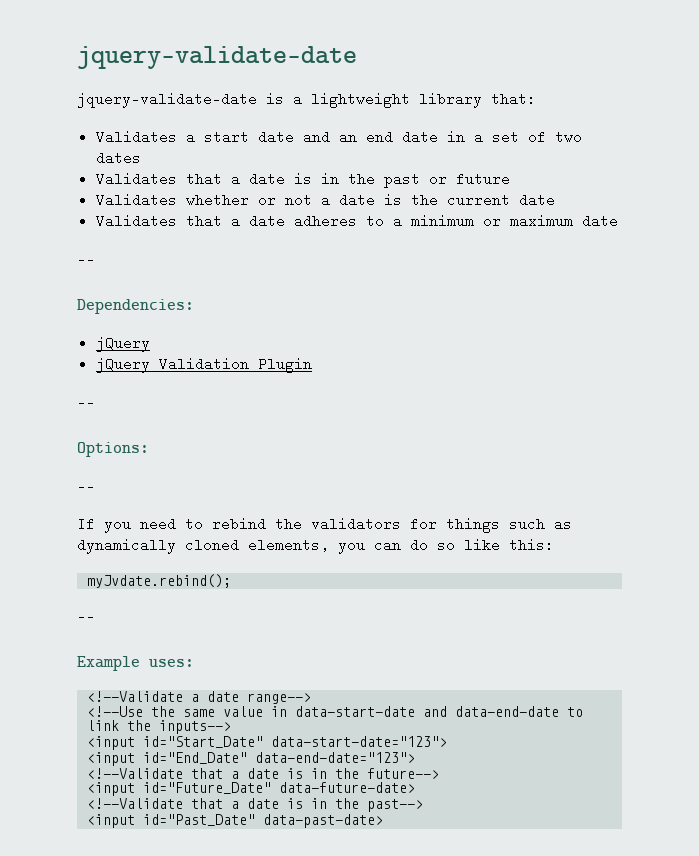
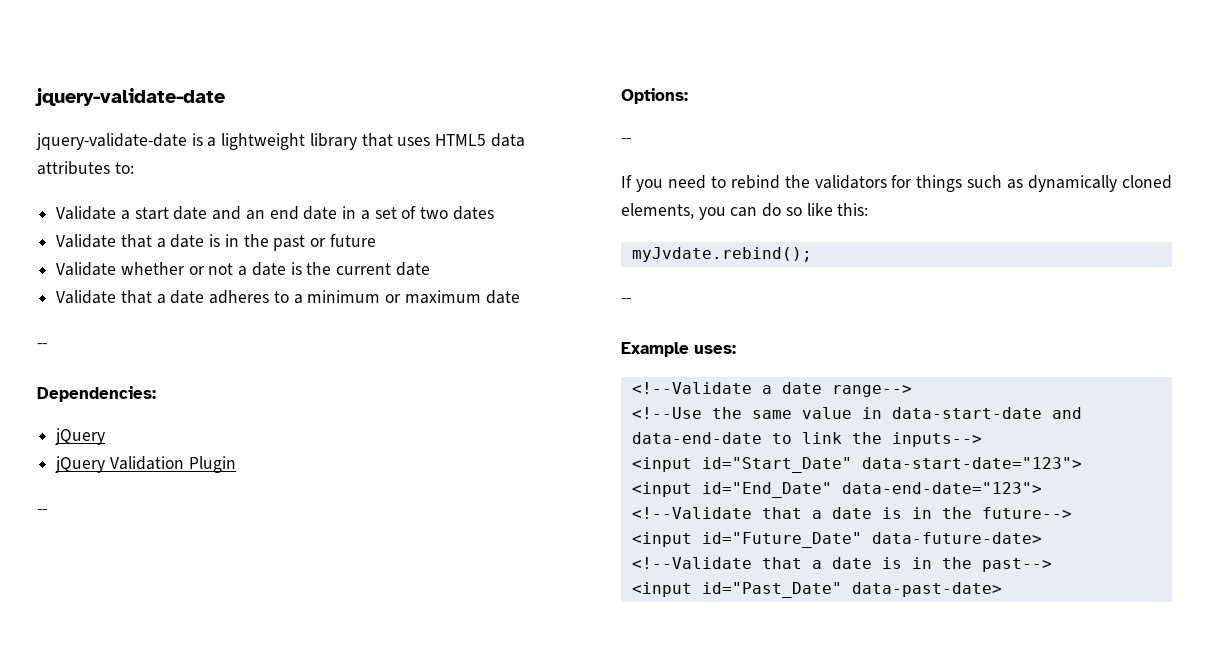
[491,92,536,106] [95,130,177,144] that: // Validates -> [361,133,525,147] [37,161,134,175] [56,206,117,220] that uses HTML5 data attributes to: // Validate
[95,172,177,186] Validates -> [56,234,117,248] Validate
[95,193,177,207] Validates -> [56,262,117,276] Validate
[95,214,177,228] Validates -> [56,290,117,304] Validate

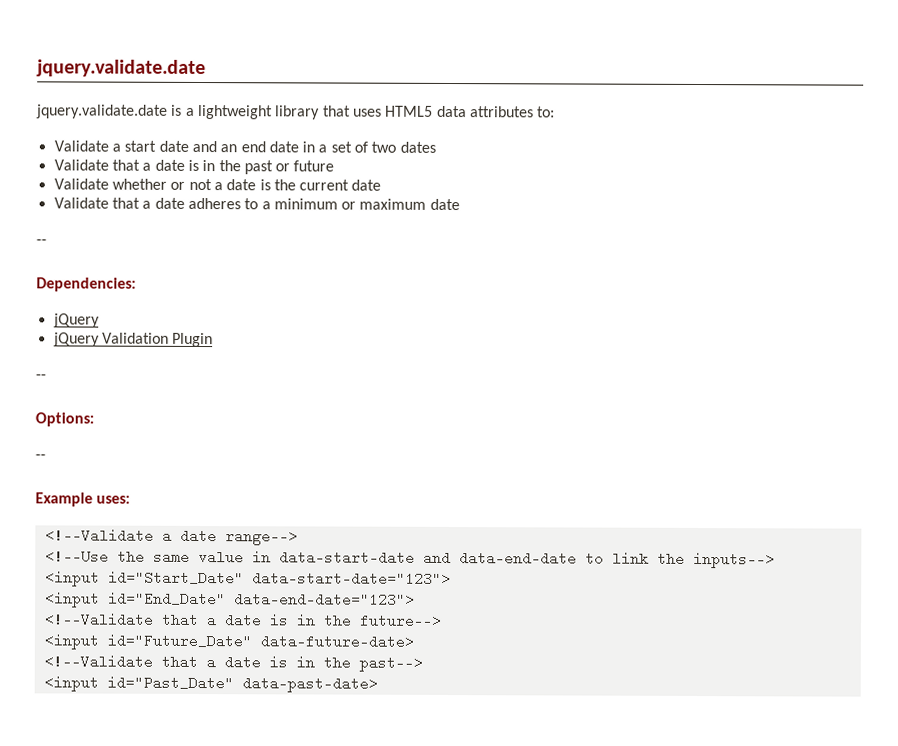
[35,88,225,106] [36,133,187,150] jquery-validate-date // jquery-validate-date -> [36,59,206,78] [36,104,168,119] jquery.validate.date // jquery.validate.date
[621,175,1172,192] [621,203,869,220] [631,247,812,262] [621,298,631,303] // If you need to rebind the validators for things such as dynamically cloned elements, you can do so like this: // myJvdate.rebind(); // -- -> (46, 457) none

